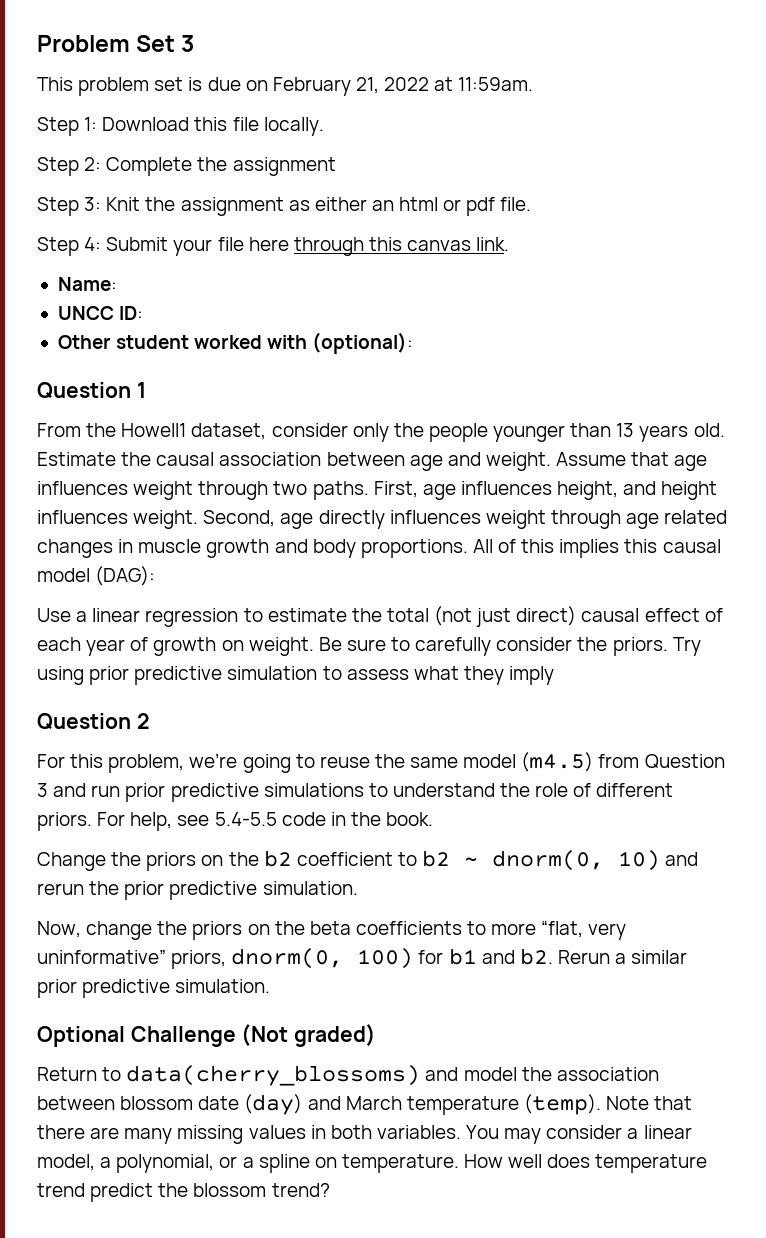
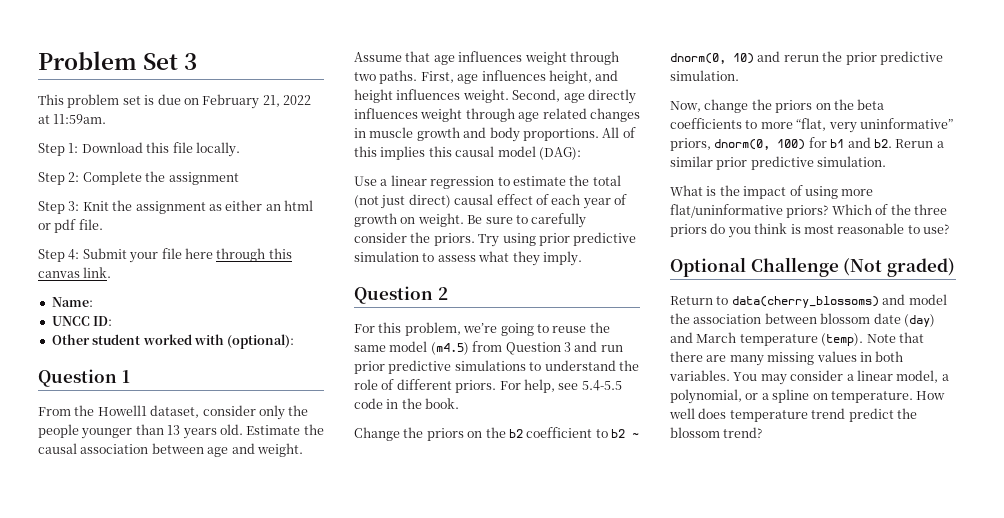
[509,666,555,685] imply -> [542,251,582,266] imply.
(271, 986) none -> [670,185,874,199] [670,204,947,218] [670,223,949,238] // What is the impact of using more flat/uninformative priors? Which of the three priors do you think is most reasonable to use?

